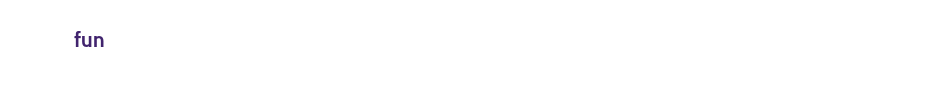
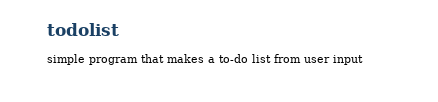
[74,31,105,47] fun -> [47,23,119,36] [47,54,363,65] todolist // simple program that makes a to-do list from user input

